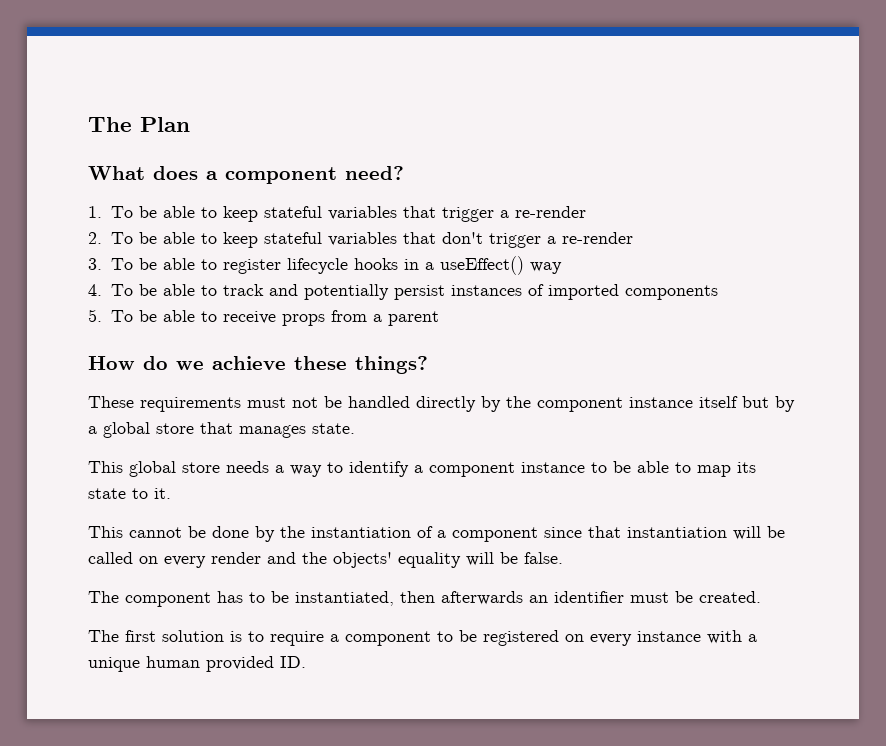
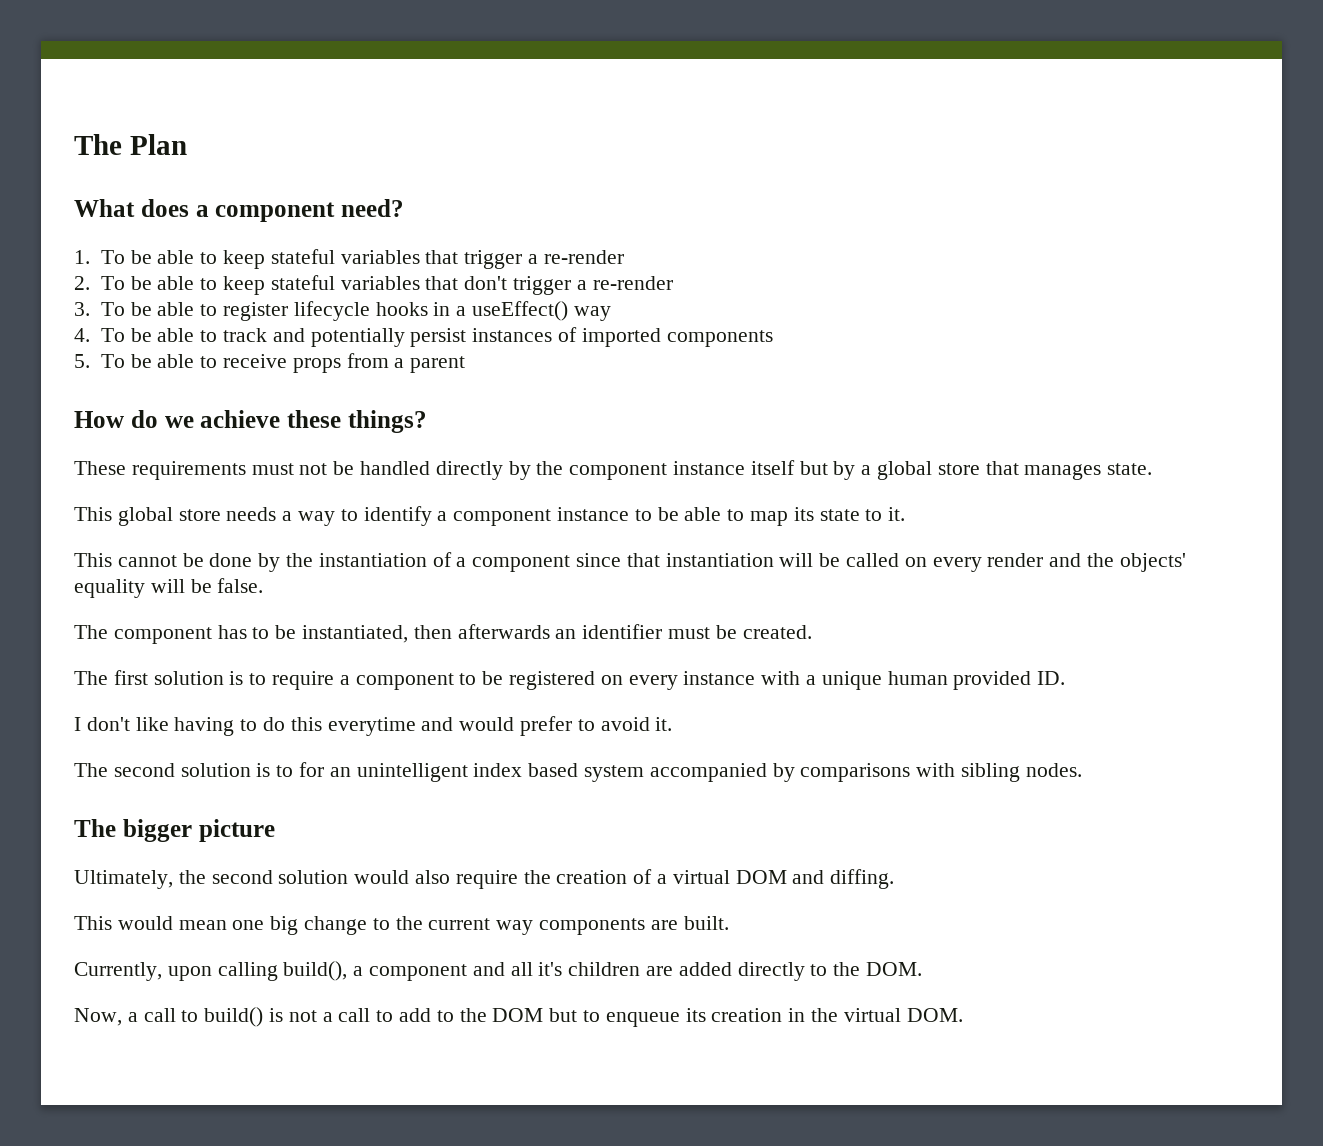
(306, 662) none -> [74,716,673,736] [74,762,1082,782] [74,819,275,842] [74,869,895,889] [74,916,729,935] [74,961,923,981] [74,1007,963,1027] // I don't like having to do this everytime and would prefer to avoid it. // The second solution is to for an unintelligent index based system accompanied by comparisons with sibling nodes. // The bigger picture // Ultimately, the second solution would also require the creation of a virtual DOM and diffing. // This would mean one big change to the current way components are built. // Currently, upon calling build(), a component and all it's children are added directly to the DOM. // Now, a call to build() is not a call to add to the DOM but to enqueue its creation in the virtual DOM.

